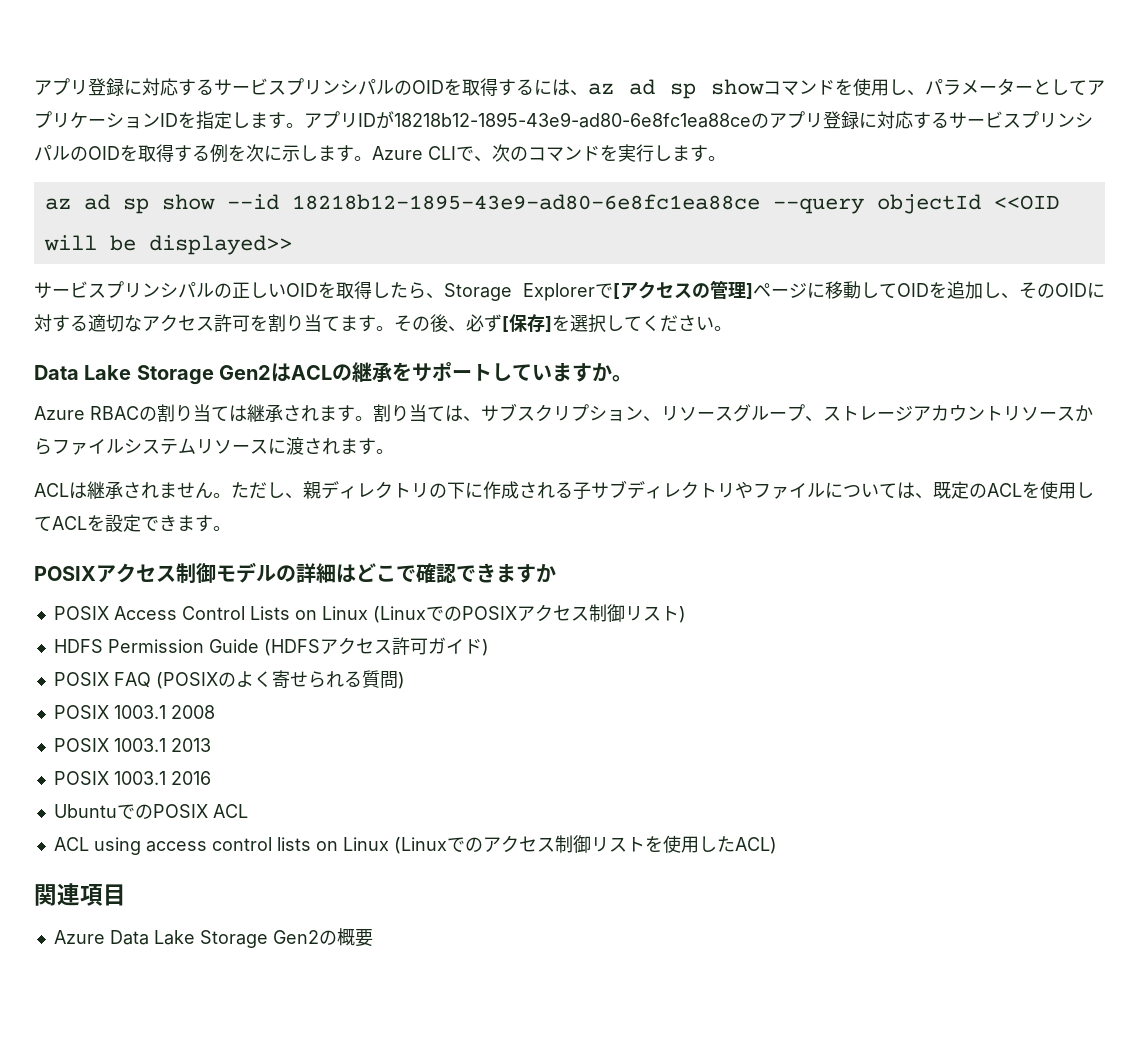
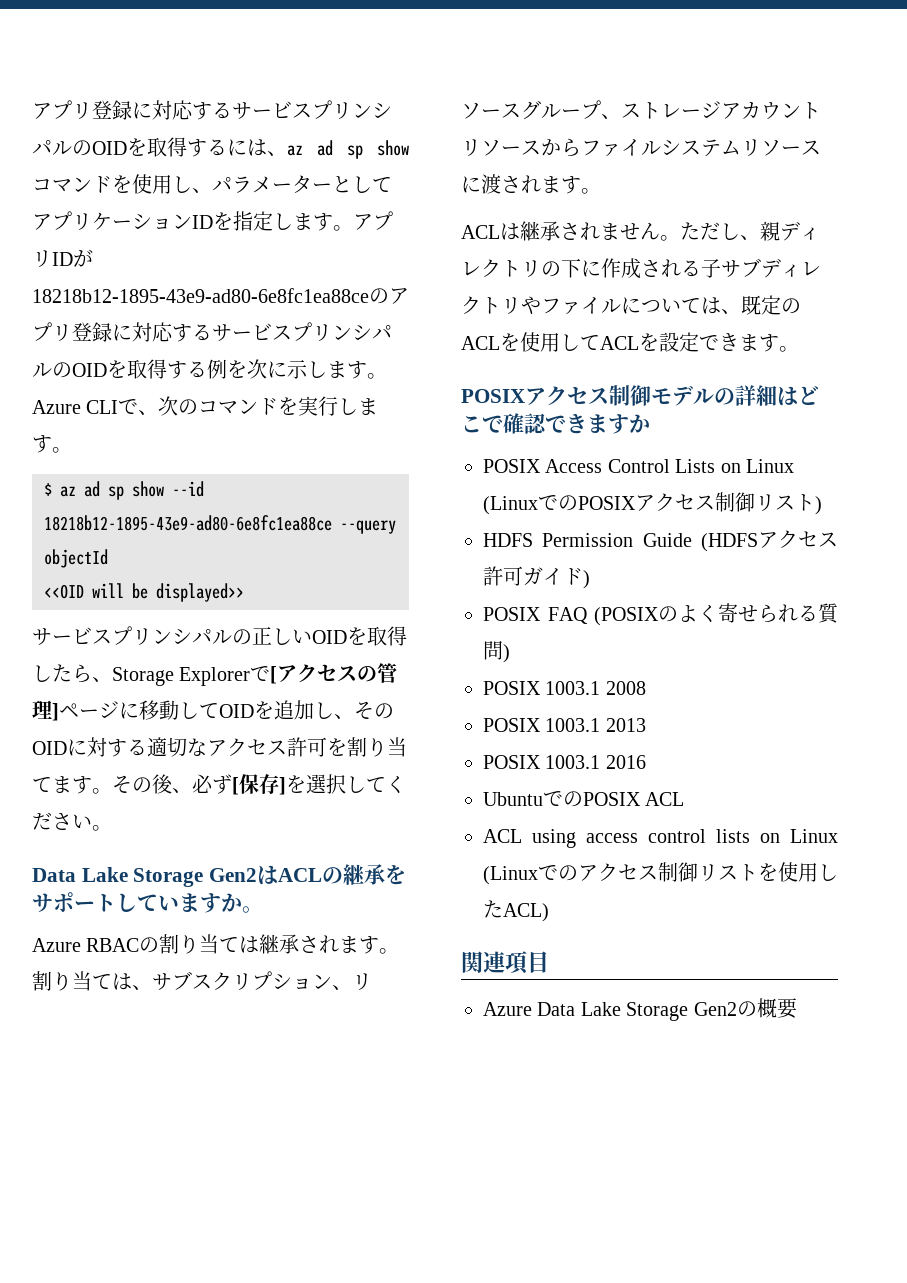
(726, 158) none -> [44,483,52,496] $
(981, 204) none -> (108, 558) //

